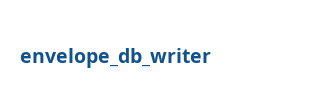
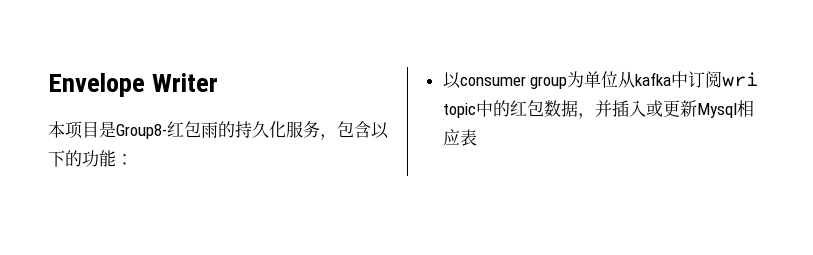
[20,48,211,68] envelope_db_writer -> [48,73,219,97] [48,121,389,140] [48,150,133,167] [442,71,759,89] [442,100,754,119] [442,129,477,146] Envelope Writer // 本项目是Group8-红包雨的持久化服务，包含以下的功能： // 以consumer group为单位从kafka中订阅wri topic中的红包数据，并插入或更新Mysql相应表

